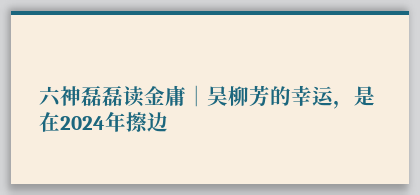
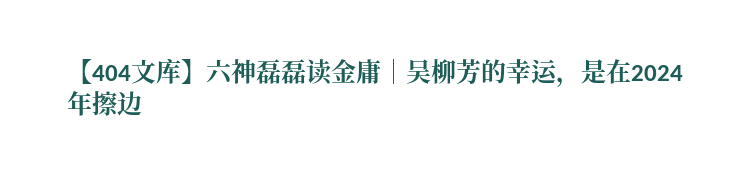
(39, 96) none -> [67,58,206,84] 【404文库】

